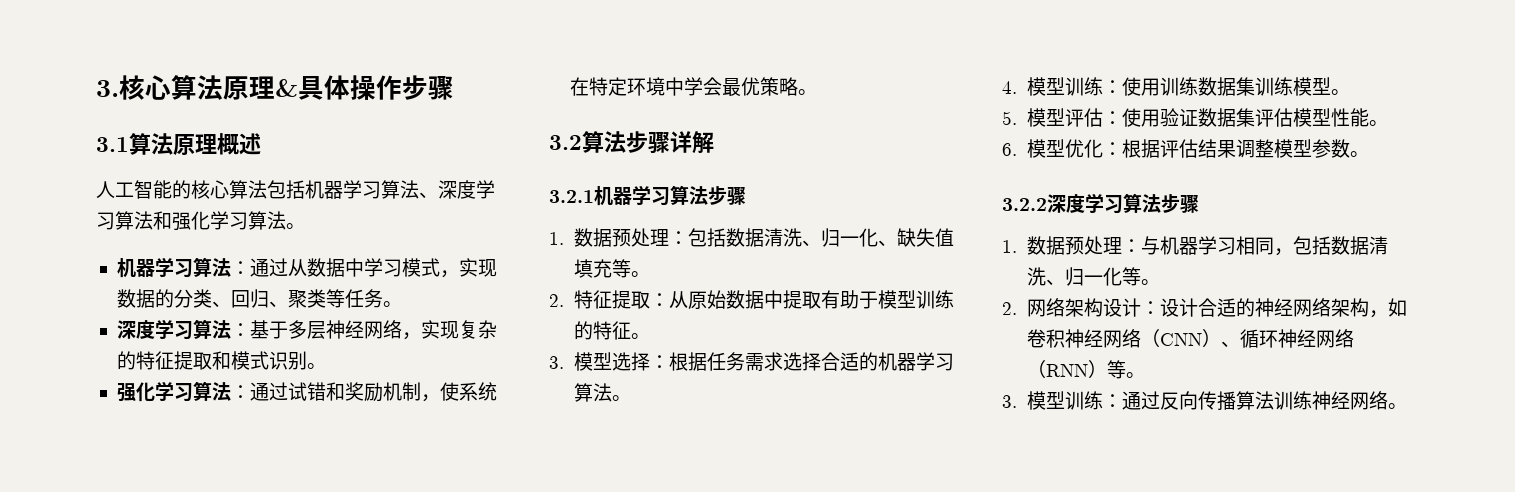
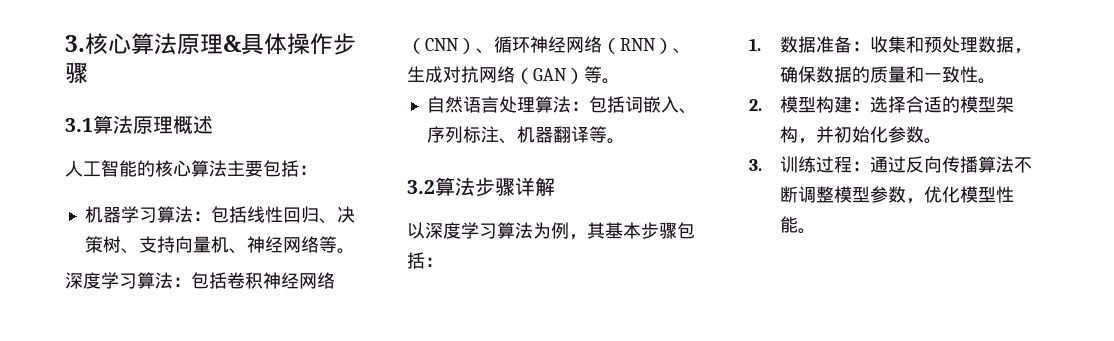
[267,180,495,199] [96,211,305,231] [116,257,497,278] [116,289,402,308] [116,319,497,340] [116,351,326,370] [116,381,497,402] [569,77,817,96] [549,131,714,154] [549,185,746,206] [549,228,954,247] [573,259,650,278] [549,290,954,309] [573,321,650,340] [549,352,954,371] [573,383,631,402] [1002,77,1350,96] [1002,108,1388,127] [1002,139,1369,158] [1002,193,1199,214] [1002,236,1388,256] [1026,267,1160,286] [1002,298,1407,318] 包括机器学习算法、深度学习算法和强化学习算法。 // 机器学习算法：通过从数据中学习模式，实现数据的分类、回归、聚类等任务。 // 深度学习算法：基于多层神经网络，实现复杂的特征提取和模式识别。 // 强化学习算法：通过试错和奖励机制，使系统在特定环境中学会最优策略。 // 3.2算法步骤详解 // 3.2.1机器学习算法步骤 // 1.数据预处理：包括数据清洗、归一化、缺失值填充等。 // 2.特征提取：从原始数据中提取有助于模型训练的特征。 // 3.模型选择：根据任务需求选择合适的机器学习算法。 // 4.模型训练：使用训练数据集训练模型。 // 5.模型评估：使用验证数据集评估模型性能。 // 6.模型优化：根据评估结果调整模型参数。 // 3.2.2深度学习算法步骤 // 1.数据预处理：与机器学习相同，包括数据清洗、归一化等。 // 2.网络架构设计：设计合适的神经网络架构，如 -> [227,160,317,177] [84,206,355,224] [84,236,355,254] [65,272,227,289] 主要包括： // 机器学习算法：包括线性回归、决策树、支持向量机、神经网络等。 // 深度学习算法：包括
[1106,360,1145,379] [1002,391,1103,410] 等。 // 3.模型训练 -> [673,48,691,54] [407,66,620,84] [426,96,697,114] [426,126,625,144] [407,177,555,197] [407,222,695,240] [407,252,443,269] [749,36,1032,54] [779,66,996,84] [749,96,1014,113] [779,126,942,144] [749,156,852,173] 、生成对抗网络（GAN）等。 // 自然语言处理算法：包括词嵌入、序列标注、机器翻译等。 // 3.2算法步骤详解 // 以深度学习算法为例，其基本步骤包括： // 1.数据准备：收集和预处理数据，确保数据的质量和一致性。 // 2.模型构建：选择合适的模型架构，并初始化参数。 // 3.训练过程
[1273,391,1388,410] 训练神经网络 -> [1013,157,1032,173] [779,186,1014,204] [779,216,798,233] 不断调整模型参数，优化模型性能

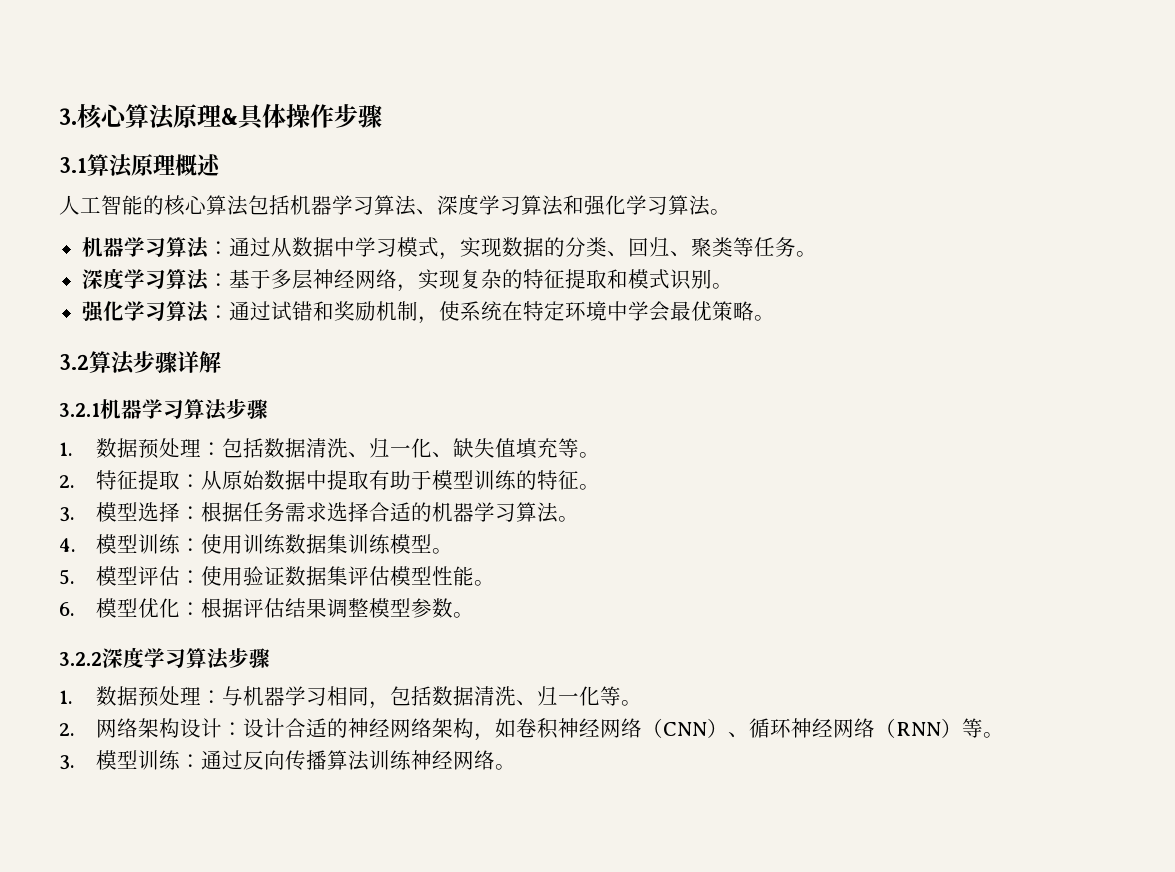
[227,160,317,177] [84,206,355,224] [84,236,355,254] [65,272,227,289] 主要包括： // 机器学习算法：包括线性回归、决策树、支持向量机、神经网络等。 // 深度学习算法：包括 -> [248,194,731,216] [81,237,817,260] [81,268,733,292] [81,301,775,324] [59,351,221,375] [59,399,268,421] [59,438,601,459] [59,470,601,490] [59,502,580,523] [59,534,454,554] [59,566,496,586] [59,598,475,618] [59,647,270,670] [59,686,643,709] [59,718,517,741] 包括机器学习算法、深度学习算法和强化学习算法。 // 机器学习算法：通过从数据中学习模式，实现数据的分类、回归、聚类等任务。 // 深度学习算法：基于多层神经网络，实现复杂的特征提取和模式识别。 // 强化学习算法：通过试错和奖励机制，使系统在特定环境中学会最优策略。 // 3.2算法步骤详解 // 3.2.1机器学习算法步骤 // 1.数据预处理：包括数据清洗、归一化、缺失值填充等。 // 2.特征提取：从原始数据中提取有助于模型训练的特征。 // 3.模型选择：根据任务需求选择合适的机器学习算法。 // 4.模型训练：使用训练数据集训练模型。 // 5.模型评估：使用验证数据集评估模型性能。 // 6.模型优化：根据评估结果调整模型参数。 // 3.2.2深度学习算法步骤 // 1.数据预处理：与机器学习相同，包括数据清洗、归一化等。 // 2.网络架构设计：设计合适的神经网络架构，如
[673,48,691,54] [407,66,620,84] [426,96,697,114] [426,126,625,144] [407,177,555,197] [407,222,695,240] [407,252,443,269] [749,36,1032,54] [779,66,996,84] [749,96,1014,113] [779,126,942,144] [749,156,852,173] 、生成对抗网络（GAN）等。 // 自然语言处理算法：包括词嵌入、序列标注、机器翻译等。 // 3.2算法步骤详解 // 以深度学习算法为例，其基本步骤包括： // 1.数据准备：收集和预处理数据，确保数据的质量和一致性。 // 2.模型构建：选择合适的模型架构，并初始化参数。 // 3.训练过程 -> [962,718,1005,738] [59,750,182,770] 等。 // 3.模型训练
[1013,157,1032,173] [779,186,1014,204] [779,216,798,233] 不断调整模型参数，优化模型性能 -> [369,750,496,770] 训练神经网络

